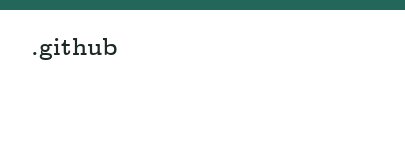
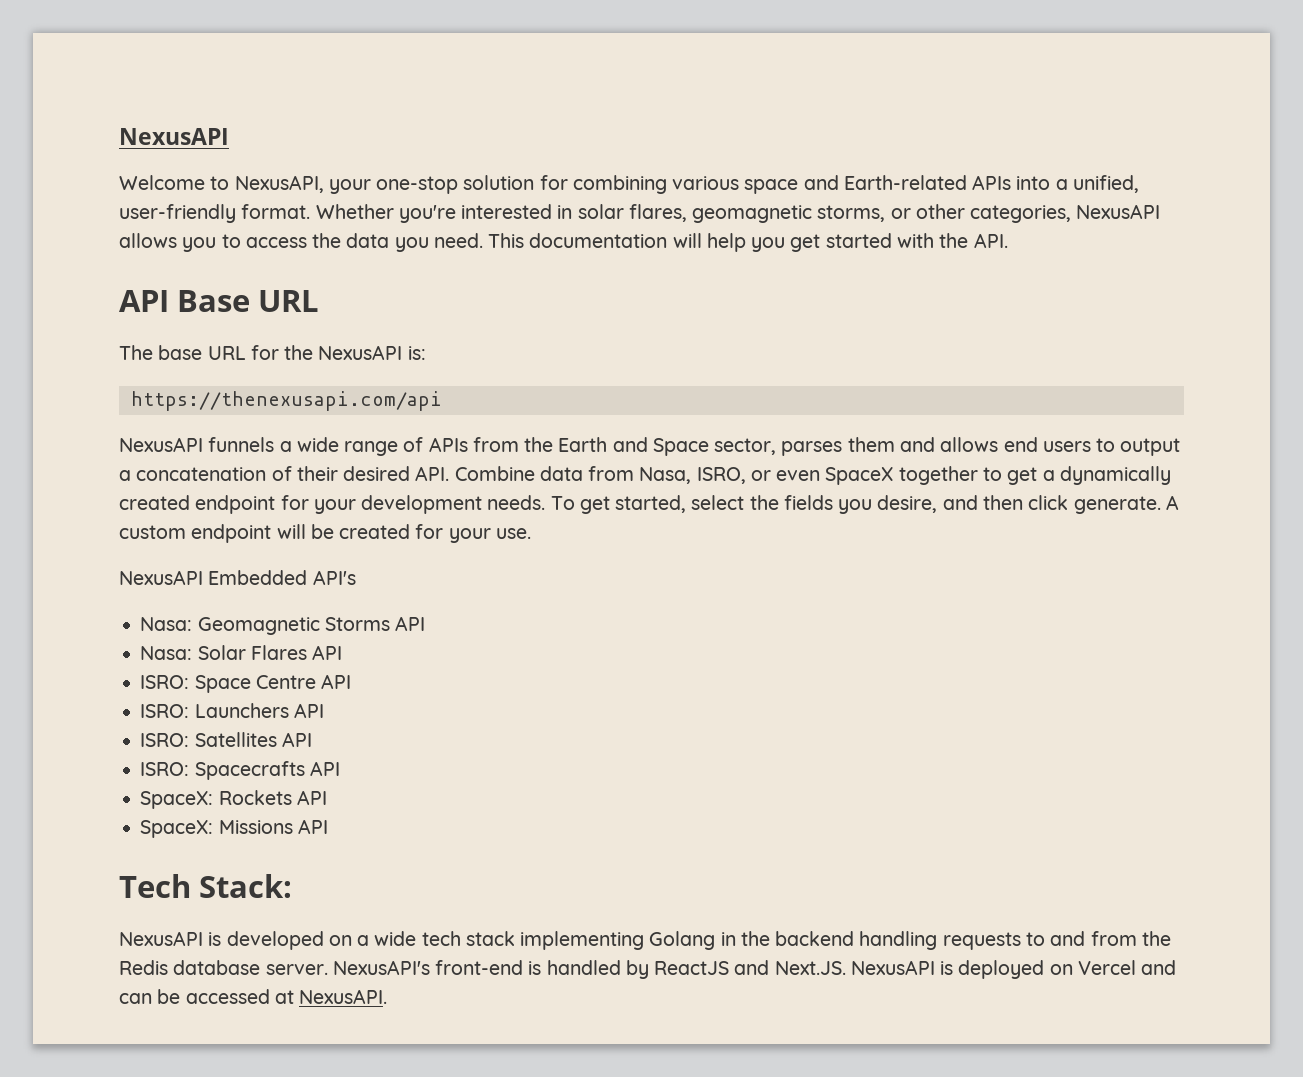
[31,38,117,60] .github -> [119,128,229,145] [119,175,1139,194] [119,204,1161,223] [119,233,1008,252] [119,290,320,312] [119,345,426,360] [130,391,442,411] [119,437,1181,456] [119,466,1171,485] [119,495,1179,514] [119,524,531,543] [119,570,356,585] [140,616,426,635] [140,645,343,660] [140,674,352,693] [140,703,324,718] [140,732,312,747] [140,761,340,780] [140,790,327,809] [140,819,328,838] [119,874,293,898] [119,931,1171,950] [119,960,1177,979] [119,989,388,1004] NexusAPI // Welcome to NexusAPI, your one-stop solution for combining various space and Earth-related APIs into a unified, user-friendly format. Whether you're interested in solar flares, geomagnetic storms, or other categories, NexusAPI allows you to access the data you need. This documentation will help you get started with the API. // API Base URL // The base URL for the NexusAPI is: // https://thenexusapi.com/api // NexusAPI funnels a wide range of APIs from the Earth and Space sector, parses them and allows end users to output a concatenation of their desired API. Combine data from Nasa, ISRO, or even SpaceX together to get a dynamically created endpoint for your development needs. To get started, select the fields you desire, and then click generate. A custom endpoint will be created for your use. // NexusAPI Embedded API's // Nasa: Geomagnetic Storms API // Nasa: Solar Flares API // ISRO: Space Centre API // ISRO: Launchers API // ISRO: Satellites API // ISRO: Spacecrafts API // SpaceX: Rockets API // SpaceX: Missions API // Tech Stack: // NexusAPI is developed on a wide tech stack implementing Golang in the backend handling requests to and from the Redis database server. NexusAPI's front-end is handled by ReactJS and Next.JS. NexusAPI is deployed on Vercel and can be accessed at NexusAPI.

